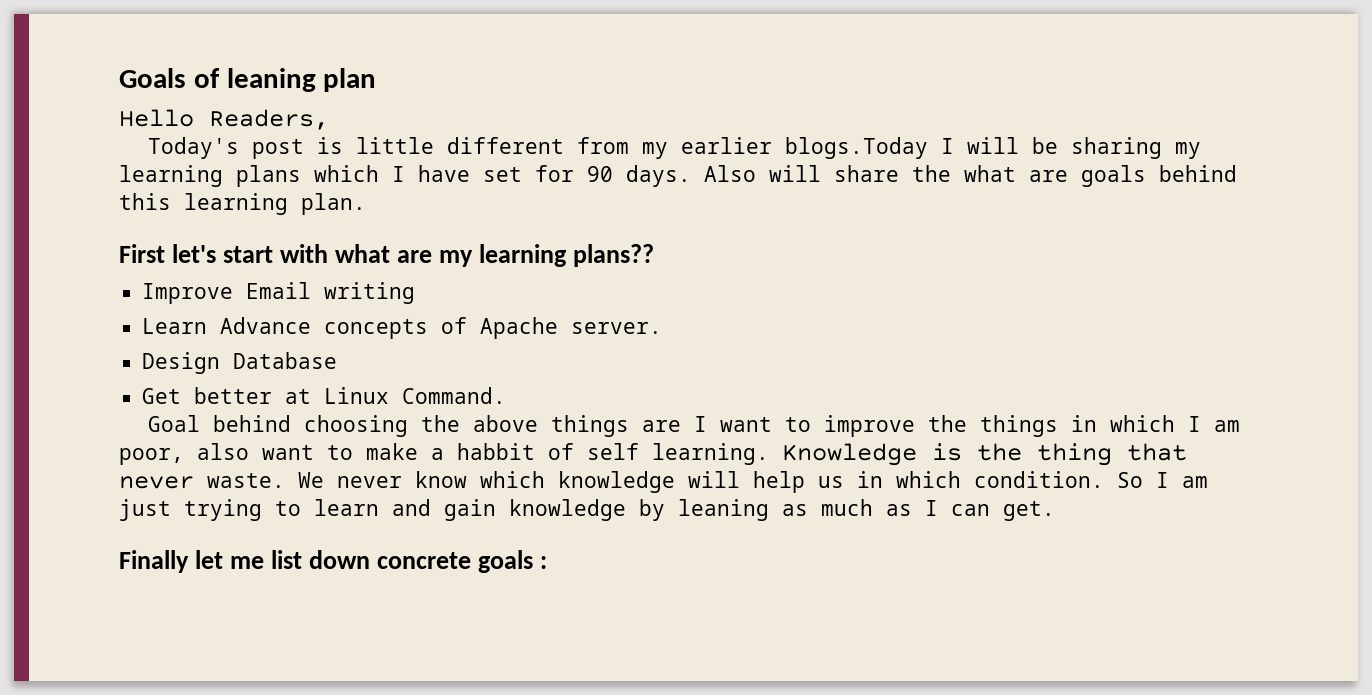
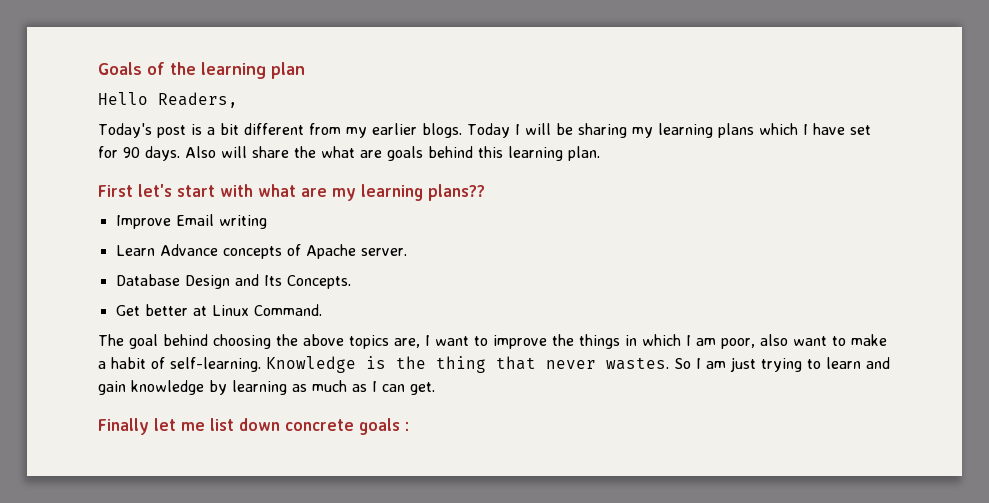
[226,68,316,92] leaning -> [170,62,266,79] the learning
[355,137,434,154] little -> [206,123,239,135] a bit
[784,137,928,159] blogs.Today -> [421,123,510,138] blogs. Today
[142,352,338,374] Design Database -> [115,274,351,289] Database Design and Its Concepts.
[147,415,200,432] Goal -> [98,334,158,349] The goal
[550,415,681,437] things are -> [349,335,420,349] topics are,
[457,443,769,465] habbit of self learning. -> [111,357,261,372] habit of self-learning.
[207,471,1104,493] waste. We never know which knowledge will help us in which condition. -> [606,357,669,370] wastes.
[678,499,769,521] leaning -> [232,380,287,395] learning

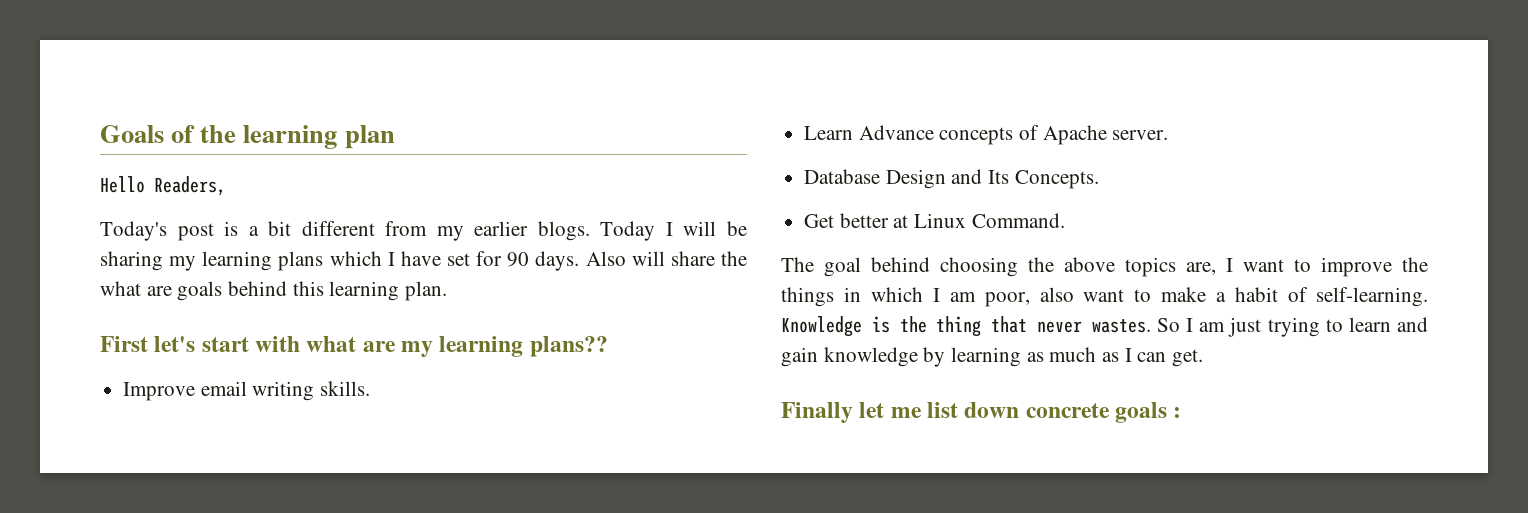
[175,214,214,226] Email -> [200,381,247,396] email
(267, 222) none -> [320,381,371,396] skills.

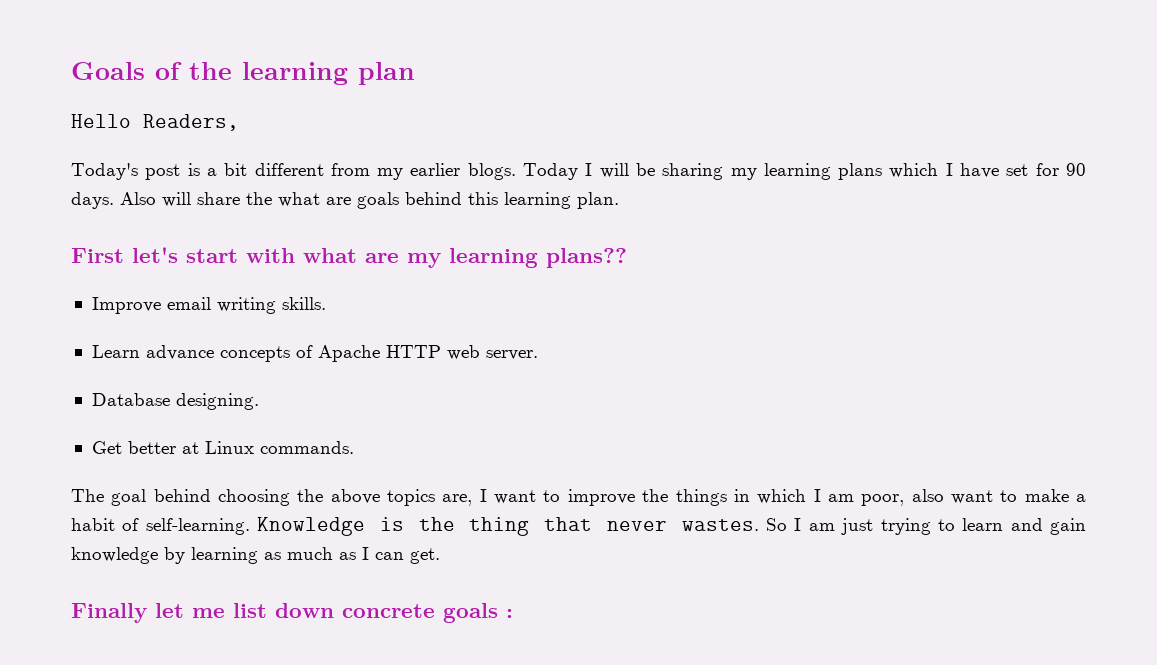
[858,125,934,140] Advance -> [145,345,214,360] advance
(1107, 135) none -> [385,345,480,360] HTTP web
[885,169,1099,189] Design and Its Concepts. -> [175,393,259,410] designing.
[971,213,1065,228] Command. -> [259,441,354,454] commands.

